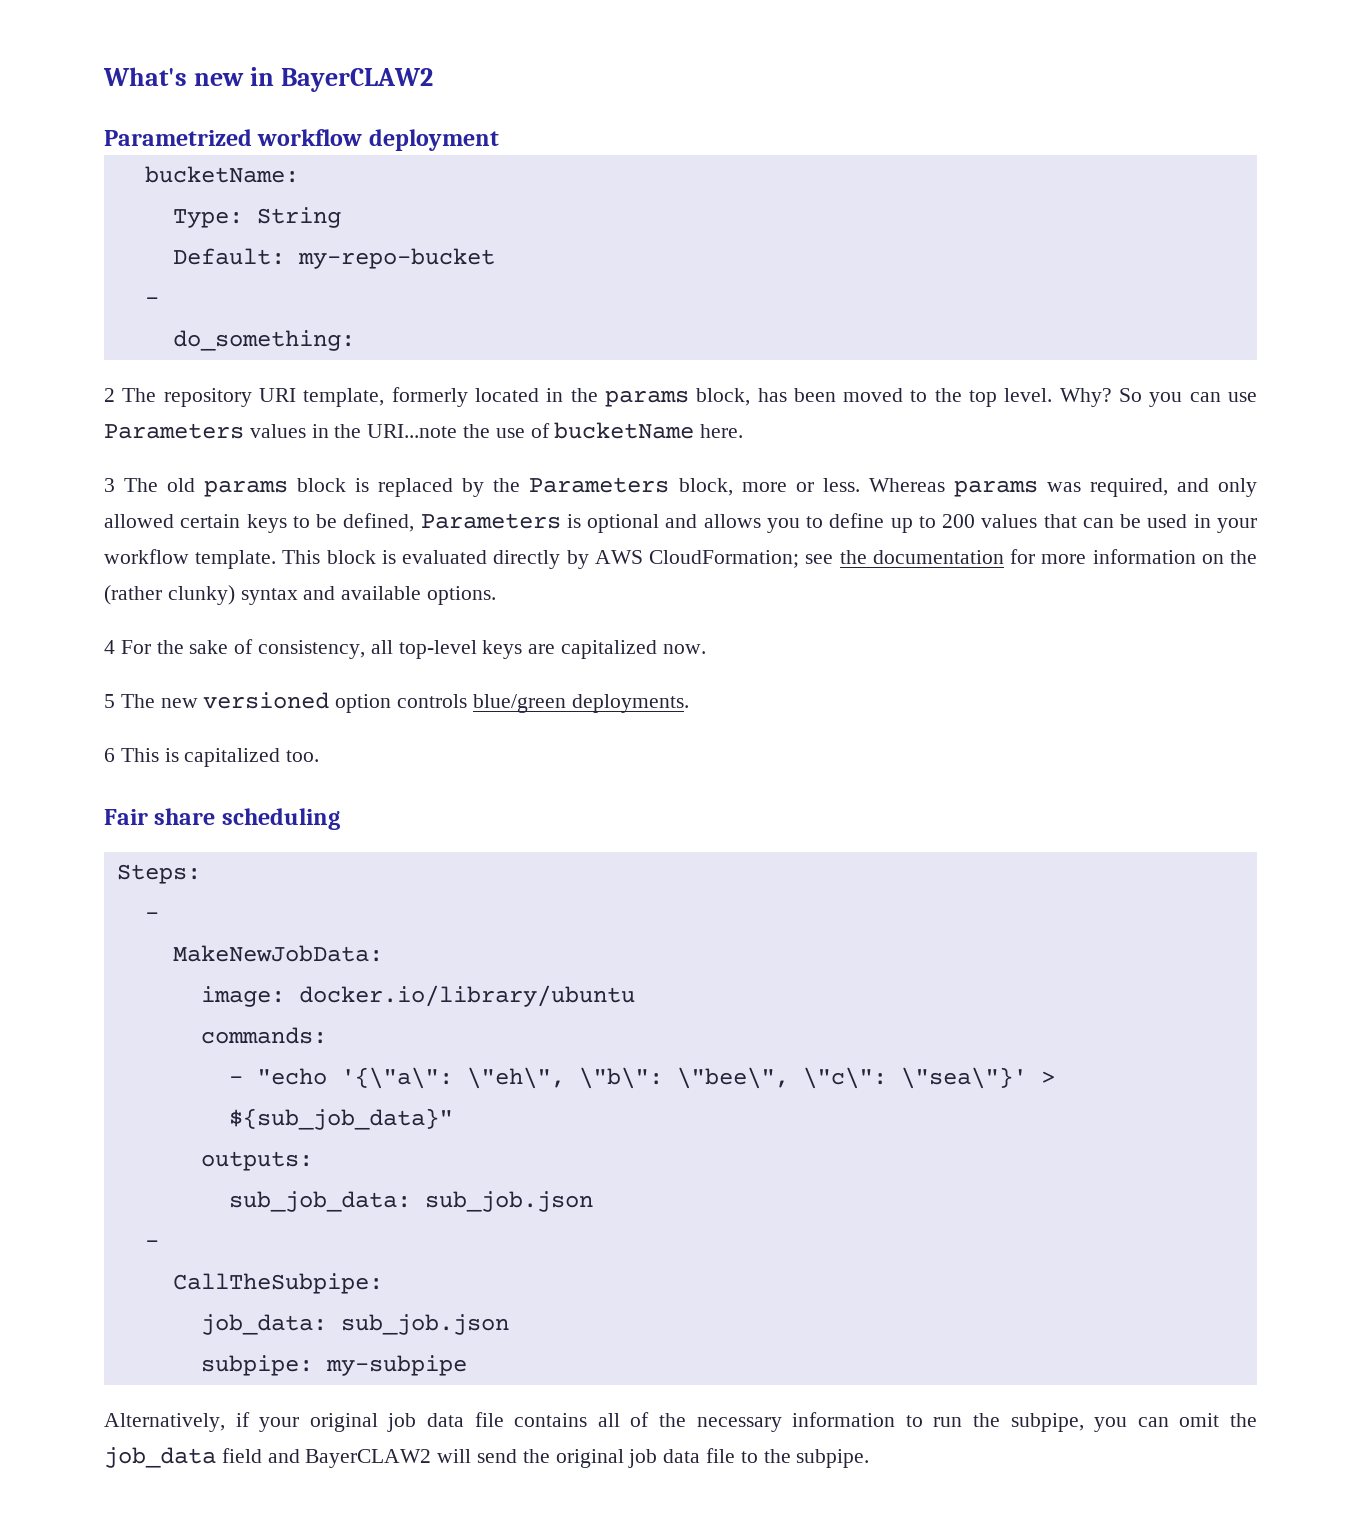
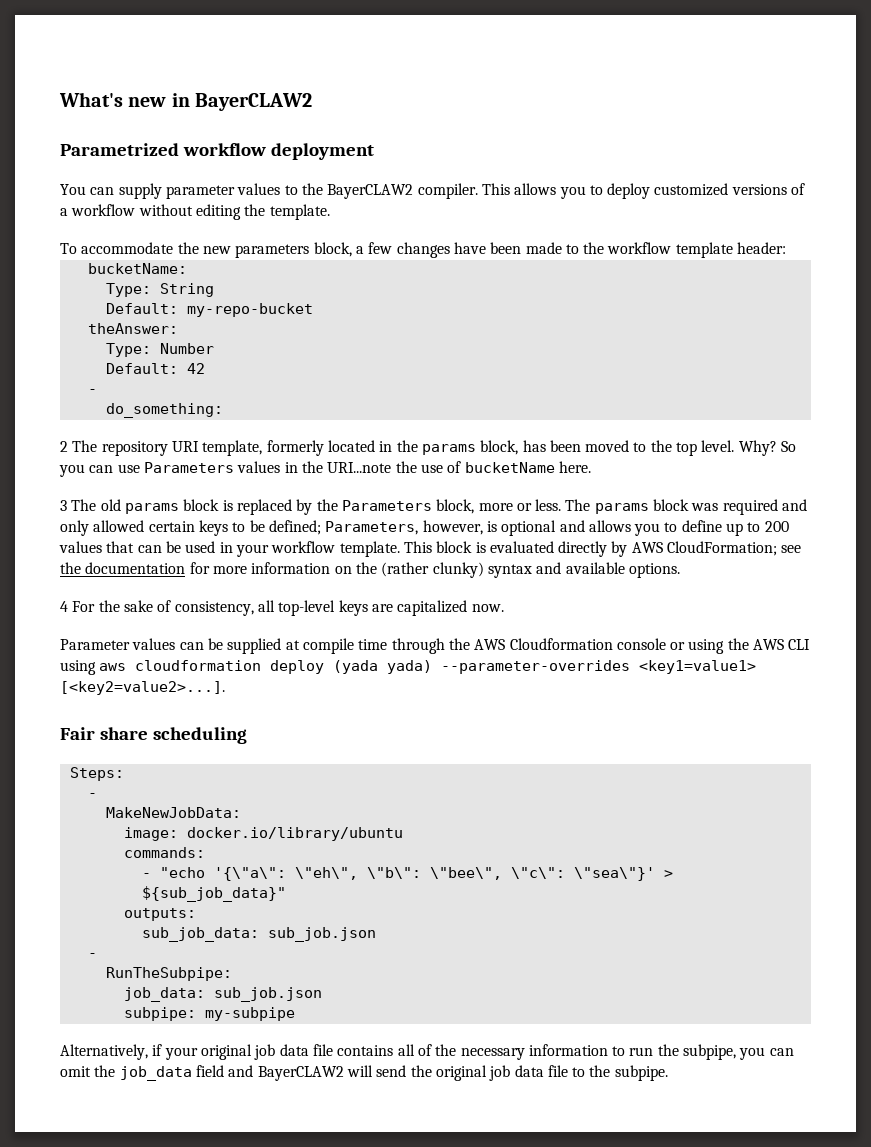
(499, 140) none -> [60,183,806,199] [60,204,330,220] [60,242,787,258] // You can supply parameter values to the BayerCLAW2 compiler. This allows you to deploy customized versions of a workflow without editing the template. // To accommodate the new parameters block, a few changes have been made to the workflow template header:
(495, 258) none -> [87,323,178,334] [105,343,214,357] [105,363,205,374] // theAnswer: // Type: Number // Default: 42
[868,478,1168,497] Whereas params was required, -> [565,499,778,515] The params block was required
[343,513,561,532] defined, Parameters -> [268,520,483,535] defined; Parameters, however,
[104,692,689,713] [104,748,320,767] 5 The new versioned option controls blue/green deployments. // 6 This is capitalized too. -> [60,638,811,654] [60,660,757,675] [60,681,225,695] Parameter values can be supplied at compile time through the AWS Cloudformation console or using the AWS CLI using aws cloudformation deploy (yada yada) --parameter-overrides <key1=value1> [<key2=value2>...].
[172,1273,383,1294] CallTheSubpipe: -> [105,967,232,981] RunTheSubpipe:

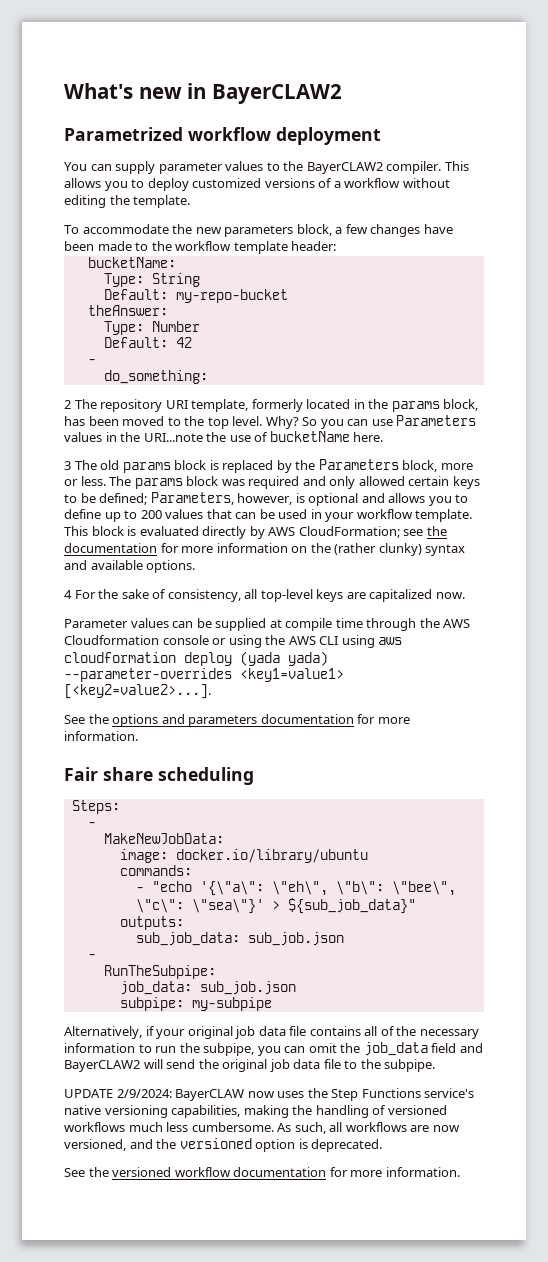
(225, 688) none -> [64,714,410,727] [64,731,138,741] // See the options and parameters documentation for more information.
(668, 1073) none -> [64,1088,475,1101] [64,1105,447,1118] [64,1122,460,1134] [64,1138,383,1152] [64,1167,460,1177] // UPDATE 2/9/2024: BayerCLAW now uses the Step Functions service's native versioning capabilities, making the handling of versioned workflows much less cumbersome. As such, all workflows are now versioned, and the versioned option is deprecated. // See the versioned workflow documentation for more information.

